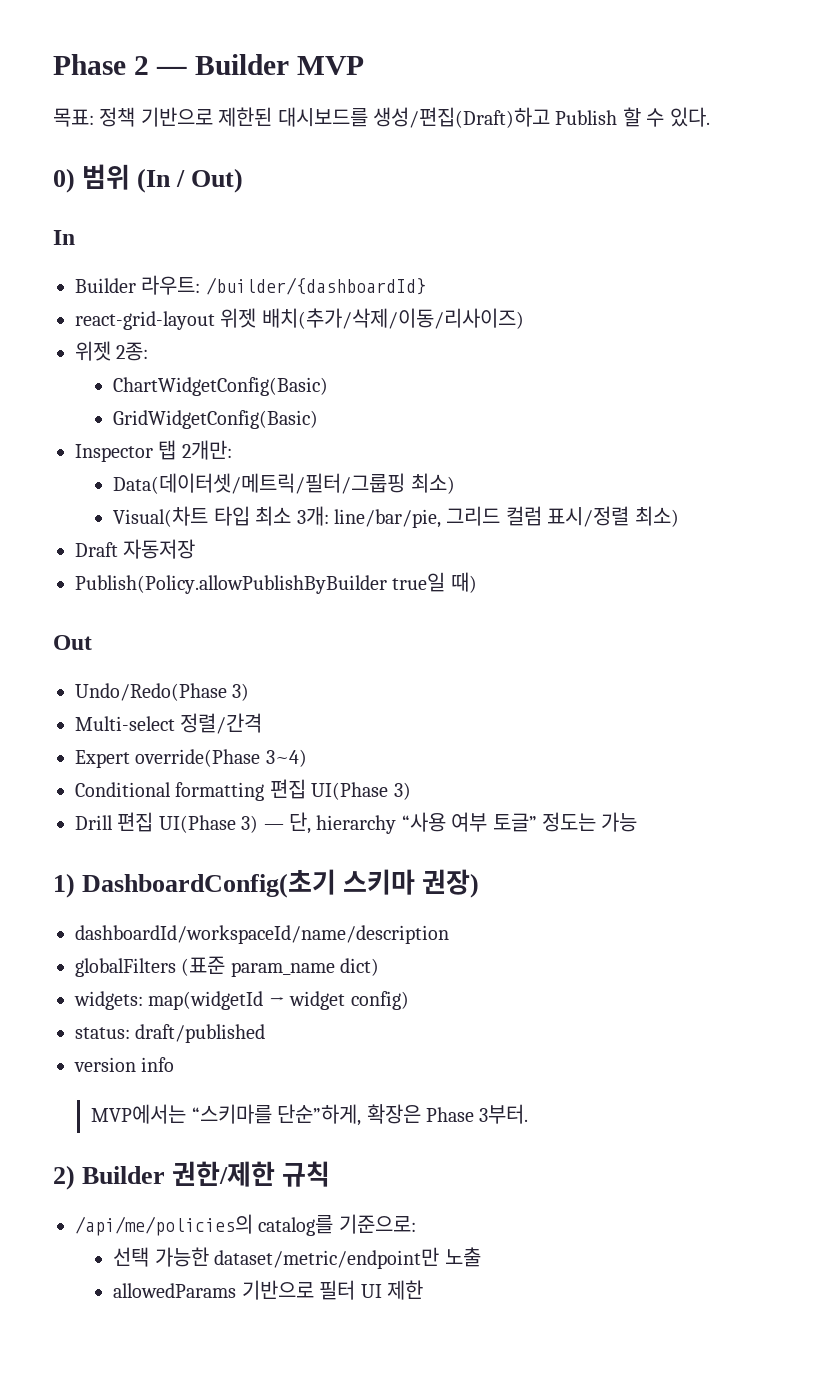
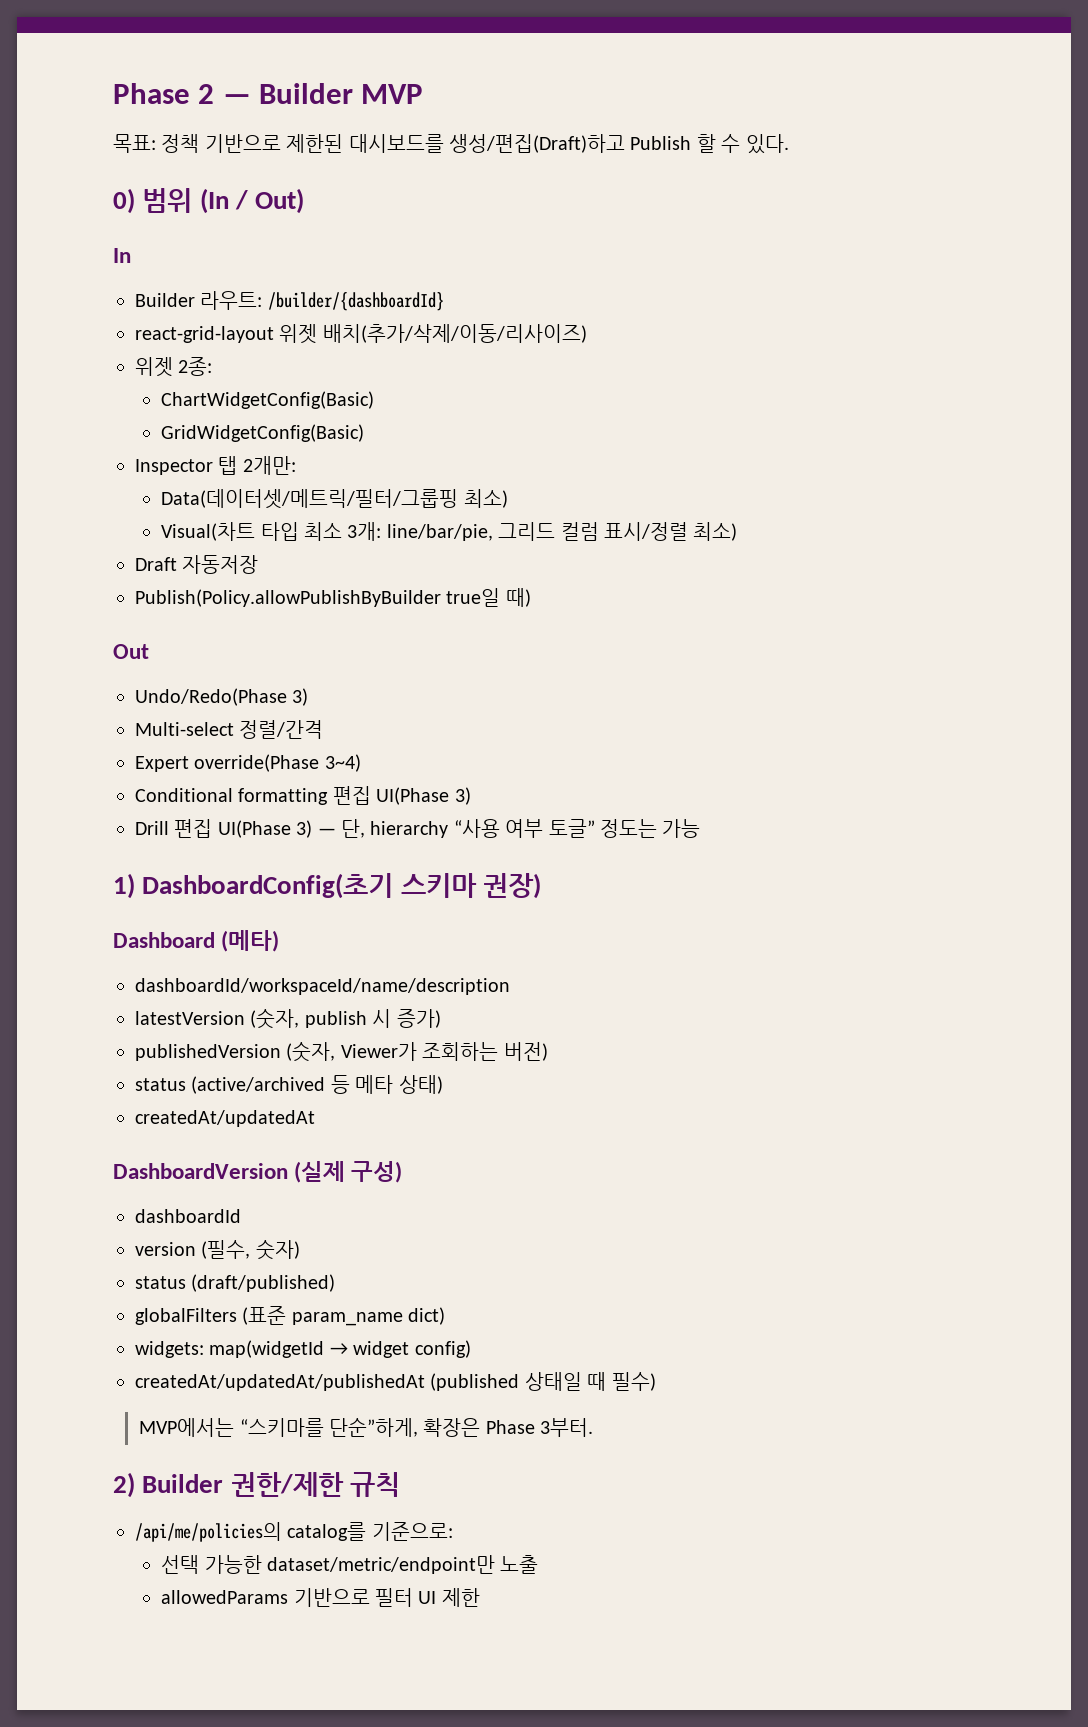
(480, 883) none -> [113,930,280,952] // Dashboard (메타)
(449, 934) none -> [135,1008,441,1029] [135,1041,548,1062] [135,1075,443,1094] [135,1110,315,1127] [113,1161,403,1183] [135,1209,241,1223] [135,1239,300,1260] [135,1274,336,1292] // latestVersion (숫자, publish 시 증가) // publishedVersion (숫자, Viewer가 조회하는 버전) // status (active/archived 등 메타 상태) // createdAt/updatedAt // DashboardVersion (실제 구성) // dashboardId // version (필수, 숫자) // status (draft/published)
[75,1024,266,1043] [74,1057,175,1072] status: draft/published // version info -> [135,1372,656,1391] createdAt/updatedAt/publishedAt (published 상태일 때 필수)

